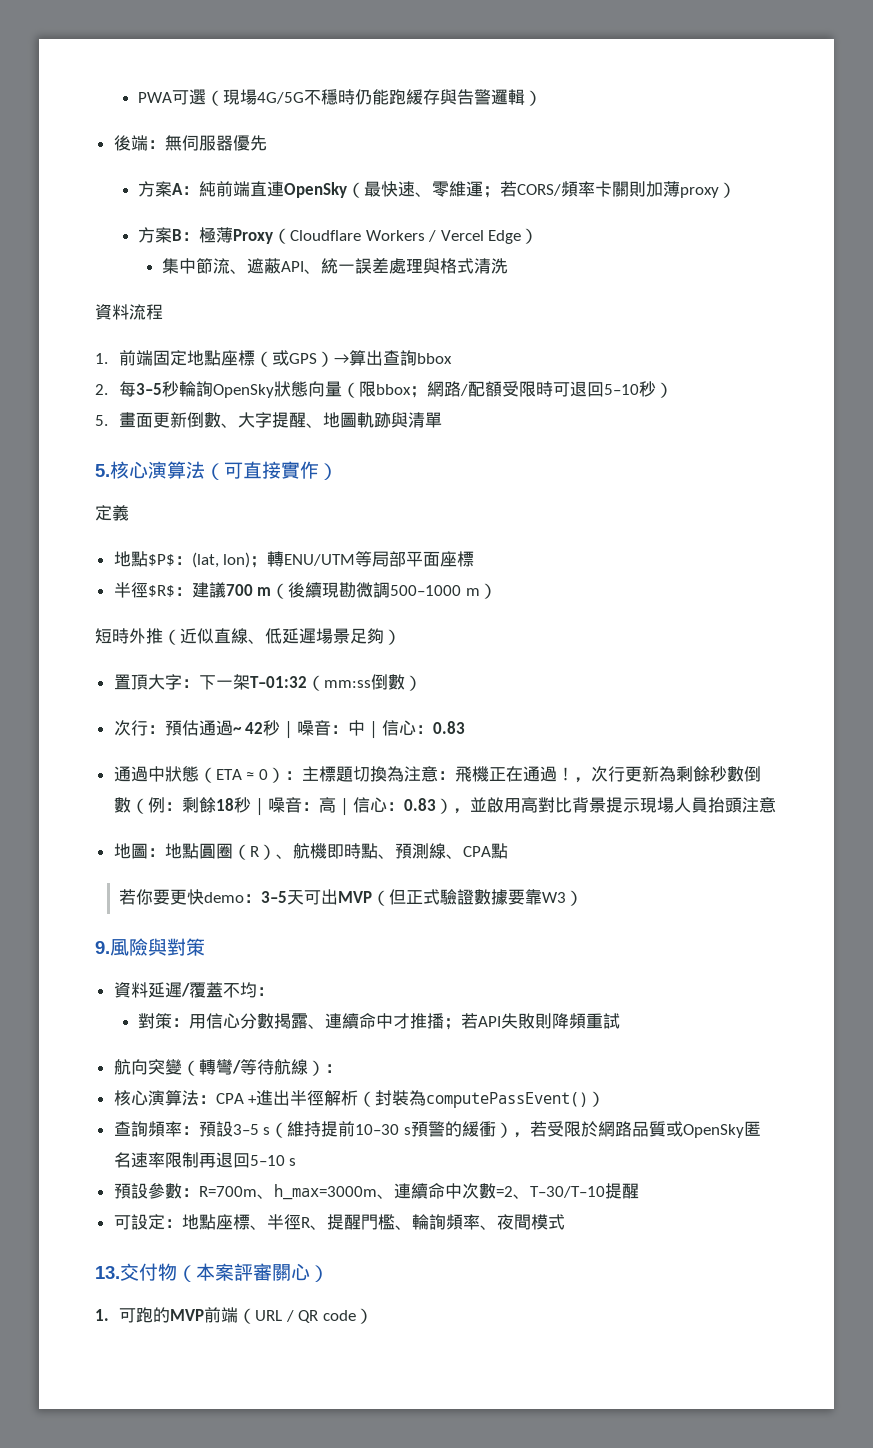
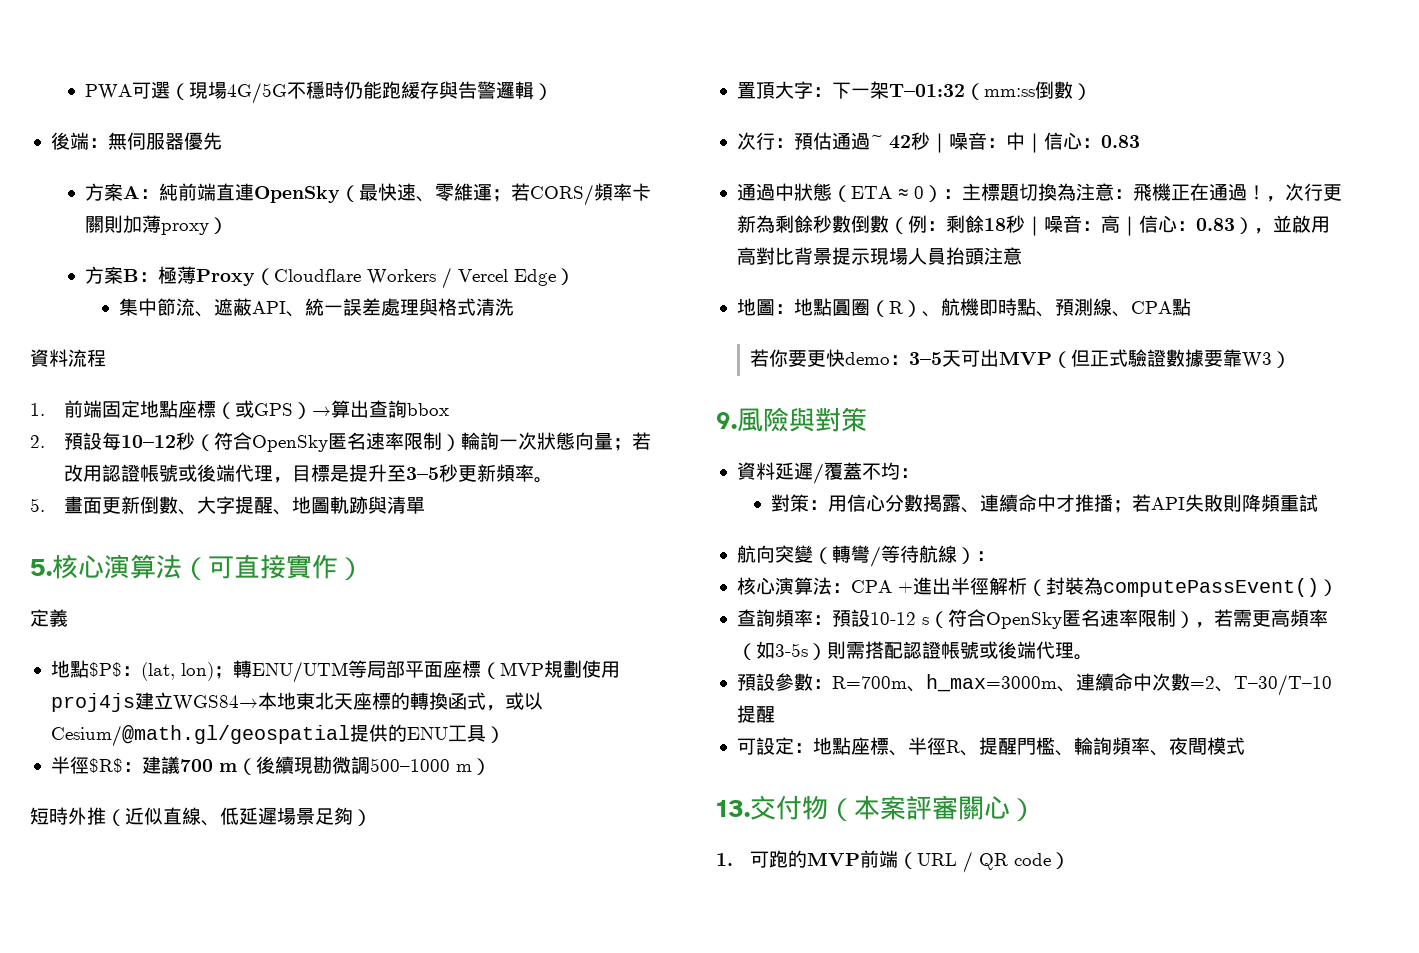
[119,381,674,398] 每3–5秒輪詢OpenSky狀態向量（限bbox；網路/配額受限時可退回5–10秒） -> [64,432,652,452] [64,464,554,483] 預設每10–12秒（符合OpenSky匿名速率限制）輪詢一次狀態向量；若改用認證帳號或後端代理，目標是提升至3–5秒更新頻率。
(475, 559) none -> [480,660,620,679] [50,692,543,712] [50,724,505,747] （MVP規劃使用proj4js建立WGS84→本地東北天座標的轉換函式，或以Cesium/@math.gl/geospatial提供的ENU工具）
[232,1121,761,1138] [113,1152,297,1168] 3–5 s（維持提前10–30 s預警的緩衝），若受限於網路品質或OpenSky匿名速率限制再退回5–10 s -> [869,609,1328,629] [736,641,1093,660] 10-12 s（符合OpenSky匿名速率限制），若需更高頻率（如3-5s）則需搭配認證帳號或後端代理。

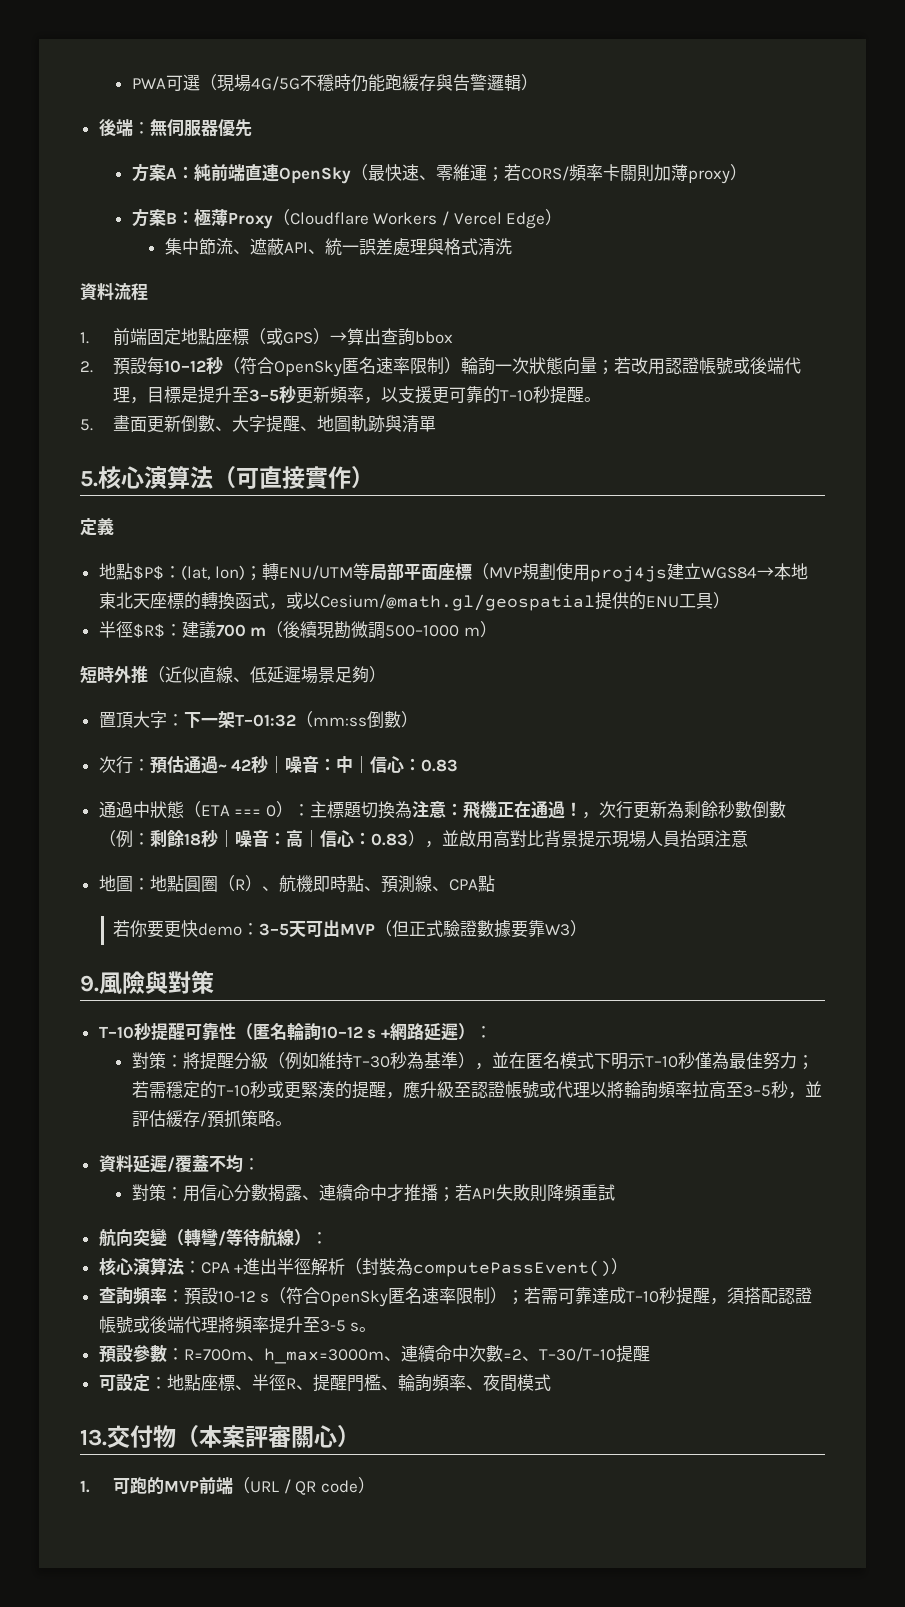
(535, 473) none -> [364,386,585,404] ，以支援更可靠的T–10秒提醒
[897,188,908,199] ≈ -> [234,809,262,816] ===
(867, 419) none -> [98,1023,492,1041] [131,1052,814,1070] [131,1081,822,1099] [131,1110,292,1128] // T–10秒提醒可靠性（匿名輪詢10–12 s +網路延遲）： // 對策：將提醒分級（例如維持T–30秒為基準），並在匿名模式下明示T–10秒僅為最佳努力；若需穩定的T–10秒或更緊湊的提醒，應升級至認證帳號或代理以將輪詢頻率拉高至3–5秒，並評估緩存/預抓策略。
[1194,609,1328,628] [736,641,865,660] ，若需更高頻率（如3-5s）則需 -> [507,1287,745,1305] ；若需可靠達成T–10秒提醒，須
(1074, 650) none -> [217,1316,360,1334] 將頻率提升至3-5 s

